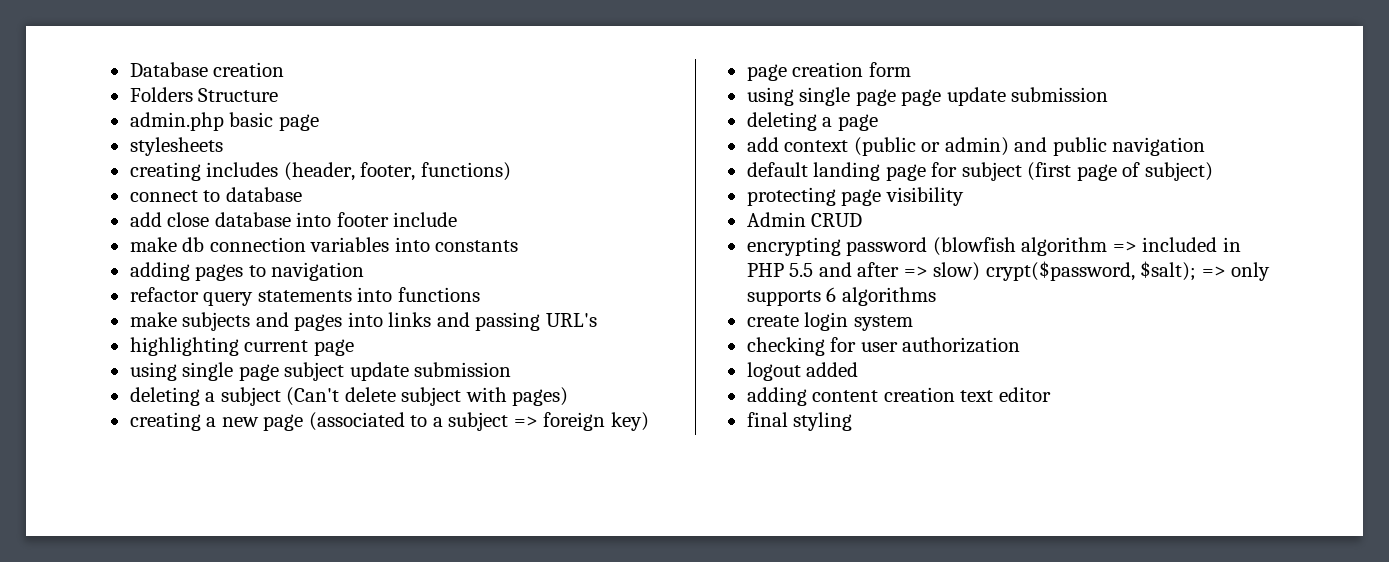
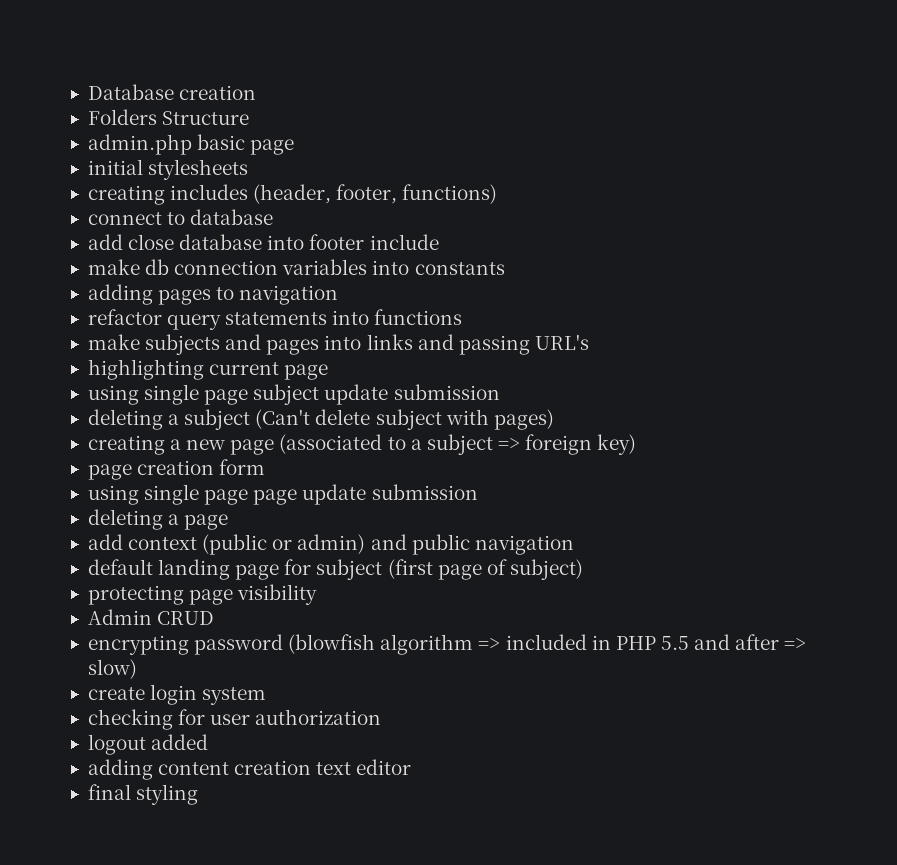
(319, 122) none -> [87,159,143,175] initial
[985,261,1271,281] [746,287,936,306] crypt($password, $salt); => only supports 6 algorithms -> (137, 669) none

